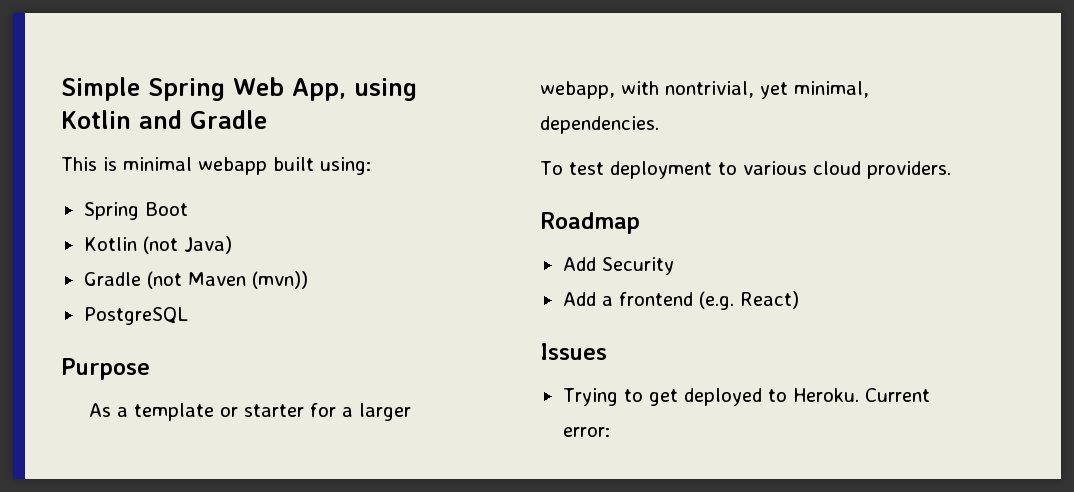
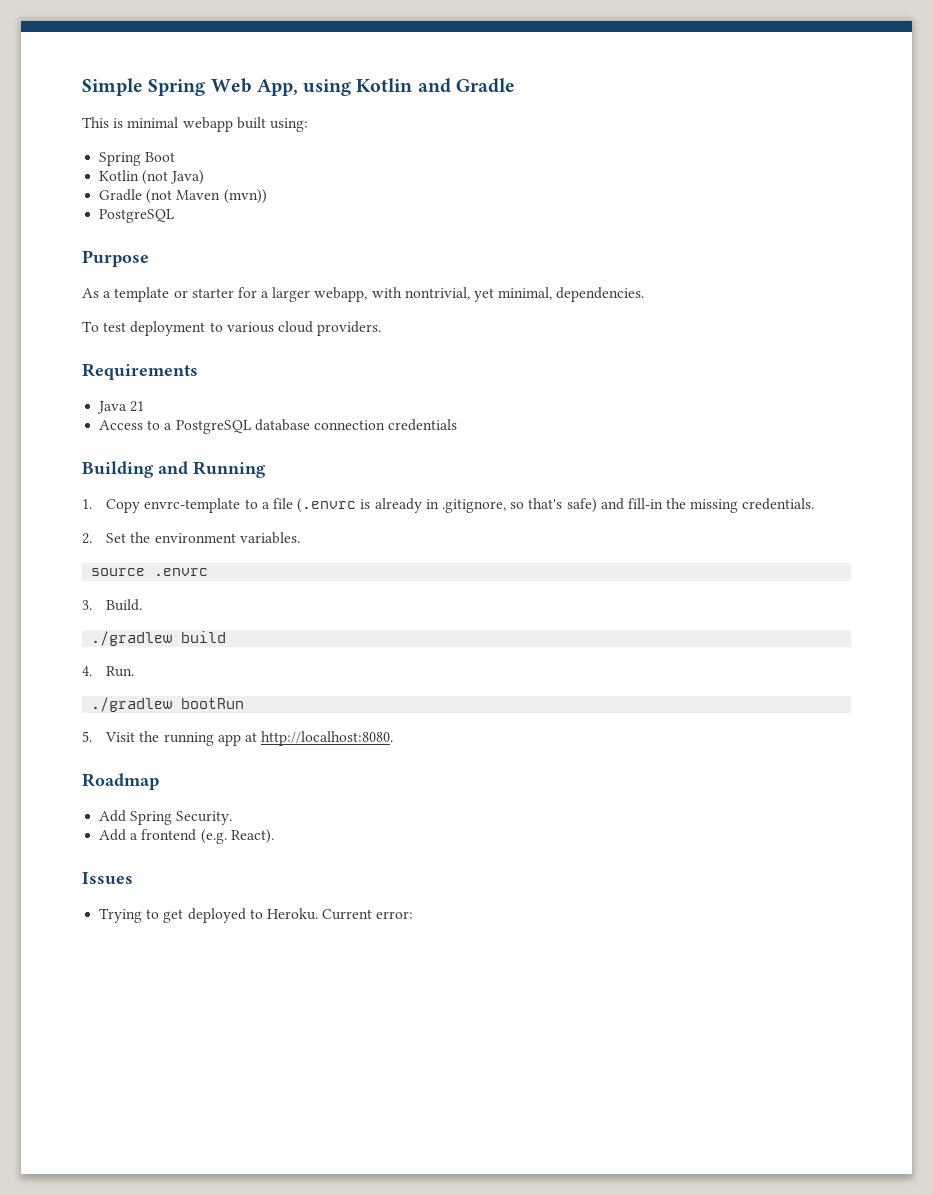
(951, 170) none -> [82,363,198,380] [97,401,145,414] [99,419,458,434] [82,461,266,478] [82,498,815,513] [82,532,300,544] [91,568,209,576] [82,599,143,611] [91,631,227,646] [82,666,135,677] [91,697,245,712] [82,731,394,746] // Requirements // Java 21 // Access to a PostgreSQL database connection credentials // Building and Running // 1. Copy envrc-template to a file (.envrc is already in .gitignore, so that's safe) and fill-in the missing credentials. // 2. Set the environment variables. // source .envrc // 3. Build. // ./gradlew build // 4. Run. // ./gradlew bootRun // 5. Visit the running app at http://localhost:8080.
[601,257,674,275] Security -> [130,811,233,825] Spring Security.
[739,291,799,309] React) -> [230,829,274,844] React).

